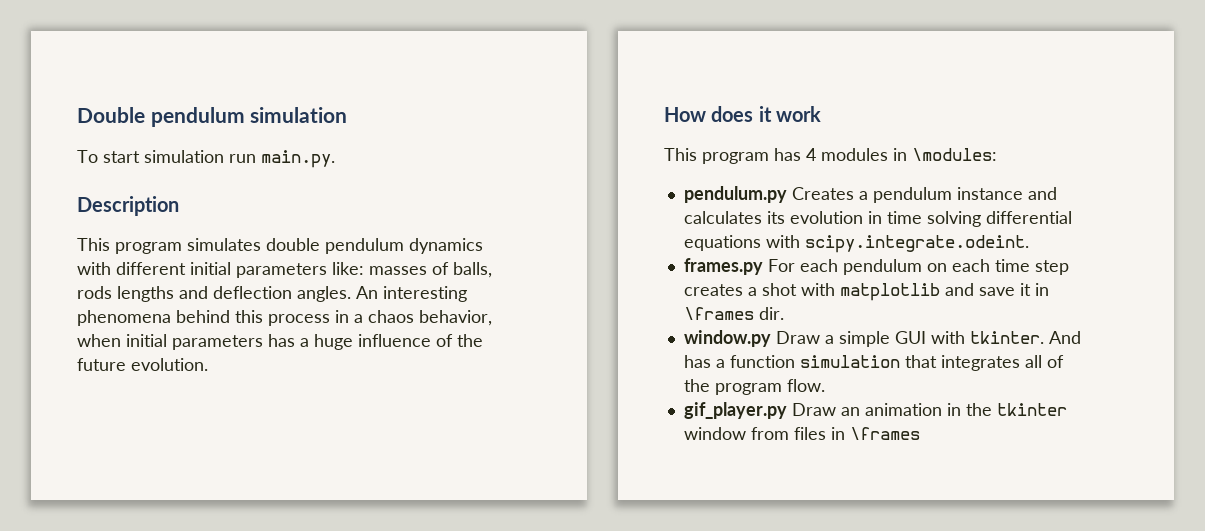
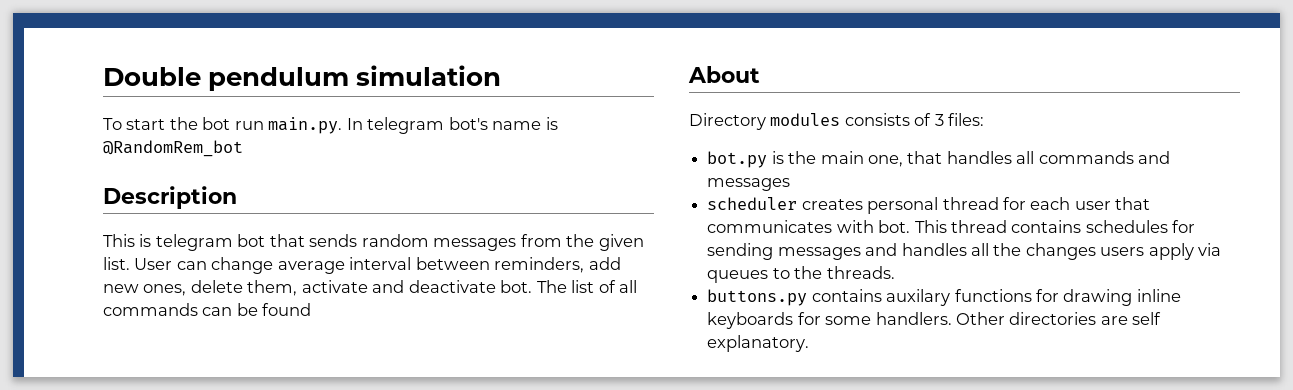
[144,150,224,163] simulation -> [169,117,231,130] the bot
[77,196,179,216] [77,238,483,254] [77,262,492,278] [77,286,467,302] [77,310,492,326] [77,334,483,350] [77,358,208,371] [664,106,822,122] [664,148,997,164] [683,186,1057,203] [683,211,1072,227] [683,235,1029,253] [683,258,1069,275] [683,283,1049,301] [683,307,784,320] [683,330,1081,347] [683,355,1064,371] [683,379,825,395] [683,402,1067,419] [683,427,920,440] // Description // This program simulates double pendulum dynamics with different initial parameters like: masses of balls, rods lengths and deflection angles. An interesting phenomena behind this process in a chaos behavior, when initial parameters has a huge influence of the future evolution. // How does it work // This program has 4 modules in \modules: // pendulum.py Creates a pendulum instance and calculates its evolution in time solving differential equations with scipy.integrate.odeint. // frames.py For each pendulum on each time step creates a shot with matplotlib and save it in \frames dir. // window.py Draw a simple GUI with tkinter. And has a function simulation that integrates all of the program flow. // gif_player.py Draw an animation in the tkinter window from files in \frames -> [346,117,558,134] [103,140,243,157] [103,186,237,209] [103,234,644,251] [103,257,621,274] [103,280,638,296] [103,303,312,316] [688,66,760,83] [689,113,985,130] [707,151,1171,168] [707,178,791,191] [707,197,1151,214] [707,220,1196,233] [707,243,1222,260] [707,266,895,283] [707,289,1181,306] [707,312,1162,329] [707,335,810,352] In telegram bot's name is @RandomRem_bot // Description // This is telegram bot that sends random messages from the given list. User can change average interval between reminders, add new ones, delete them, activate and deactivate bot. The list of all commands can be found // About // Directory modules consists of 3 files: // bot.py is the main one, that handles all commands and messages // scheduler creates personal thread for each user that communicates with bot. This thread contains schedules for sending messages and handles all the changes users apply via queues to the threads. // buttons.py contains auxilary functions for drawing inline keyboards for some handlers. Other directories are self explanatory.

